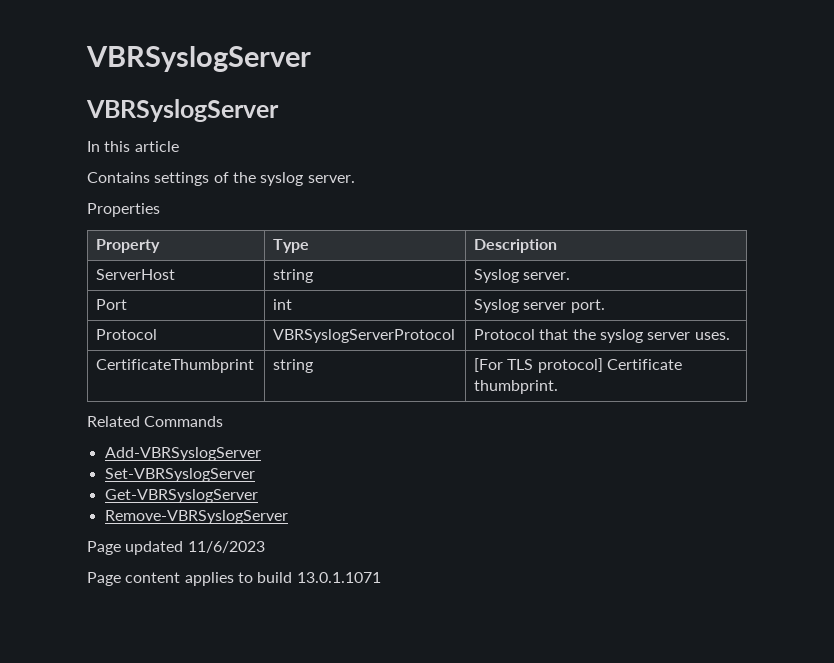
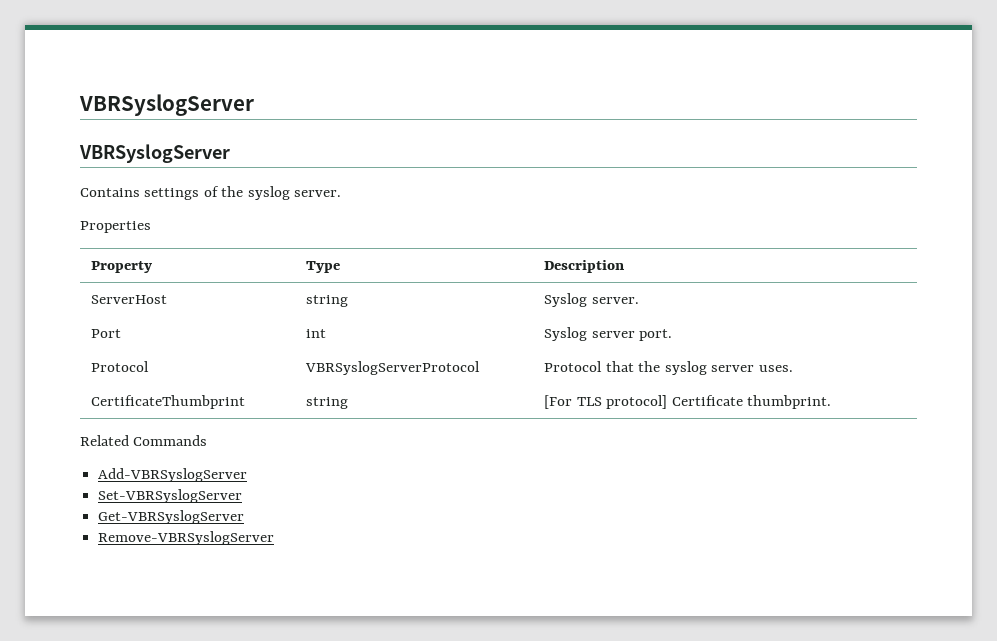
[87,141,179,152] // In this article -> (230, 153) none
[87,541,265,555] [87,572,381,586] // Page updated 11/6/2023 // Page content applies to build 13.0.1.1071 -> (275, 538) none

